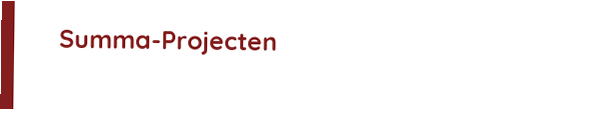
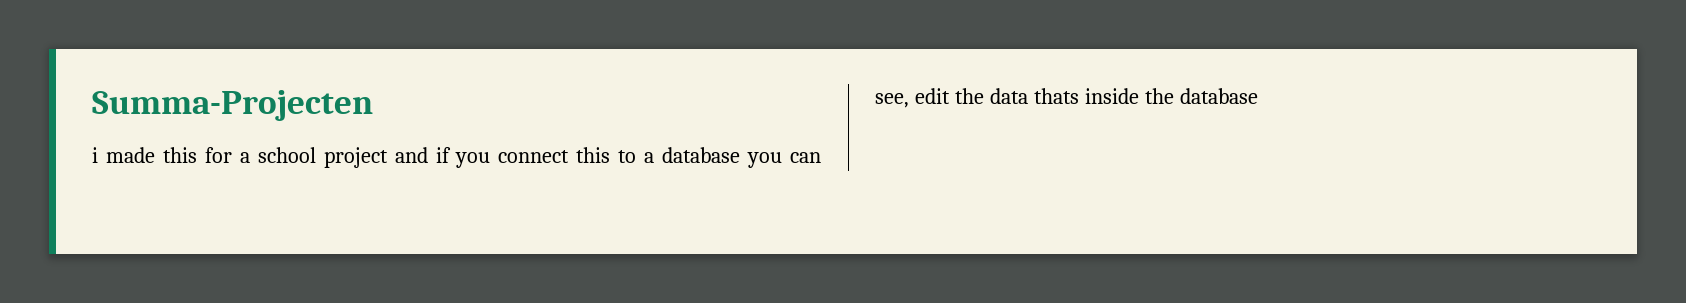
(278, 42) none -> [92,147,821,168] [875,88,1258,108] // i made this for a school project and if you connect this to a database you can see, edit the data thats inside the database

